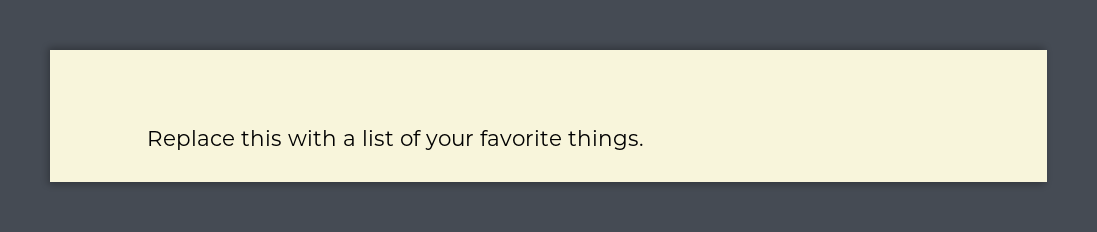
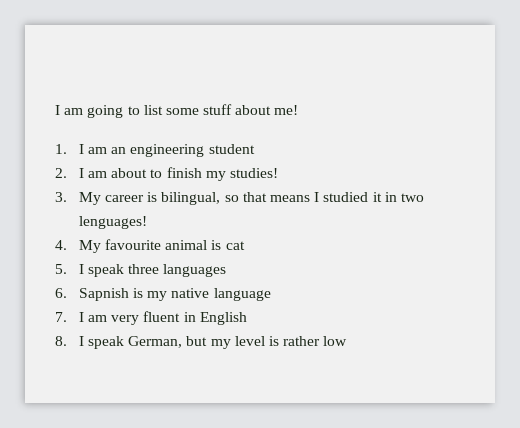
[147,130,644,150] Replace this with a list of your favorite things. -> [55,104,299,118] [55,144,255,157] [55,167,278,181] [55,192,424,205] [78,216,147,229] [55,239,245,253] [55,264,227,277] [55,288,271,301] [55,311,247,325] [55,336,348,349] I am going to list some stuff about me! // 1. I am an engineering student // 2. I am about to finish my studies! // 3. My career is bilingual, so that means I studied it in two lenguages! // 4. My favourite animal is cat // 5. I speak three languages // 6. Sapnish is my native language // 7. I am very fluent in English // 8. I speak German, but my level is rather low

